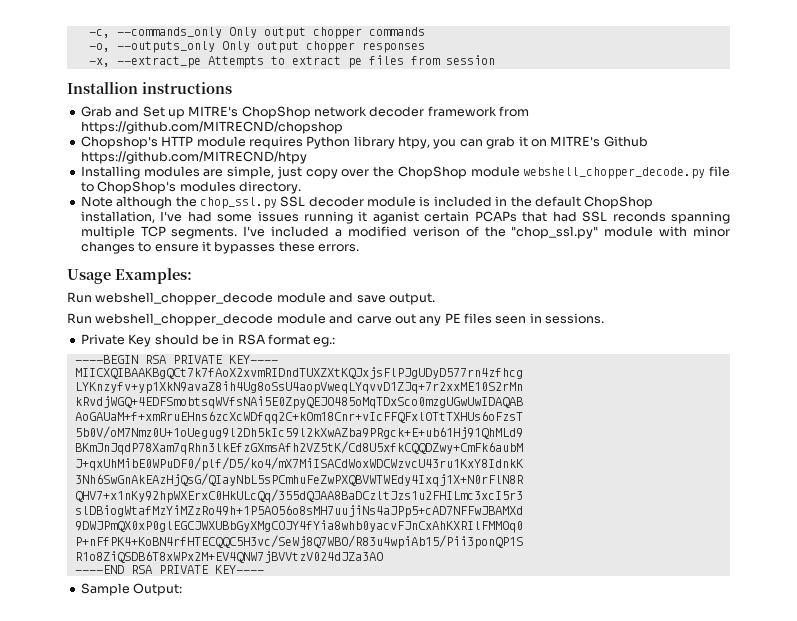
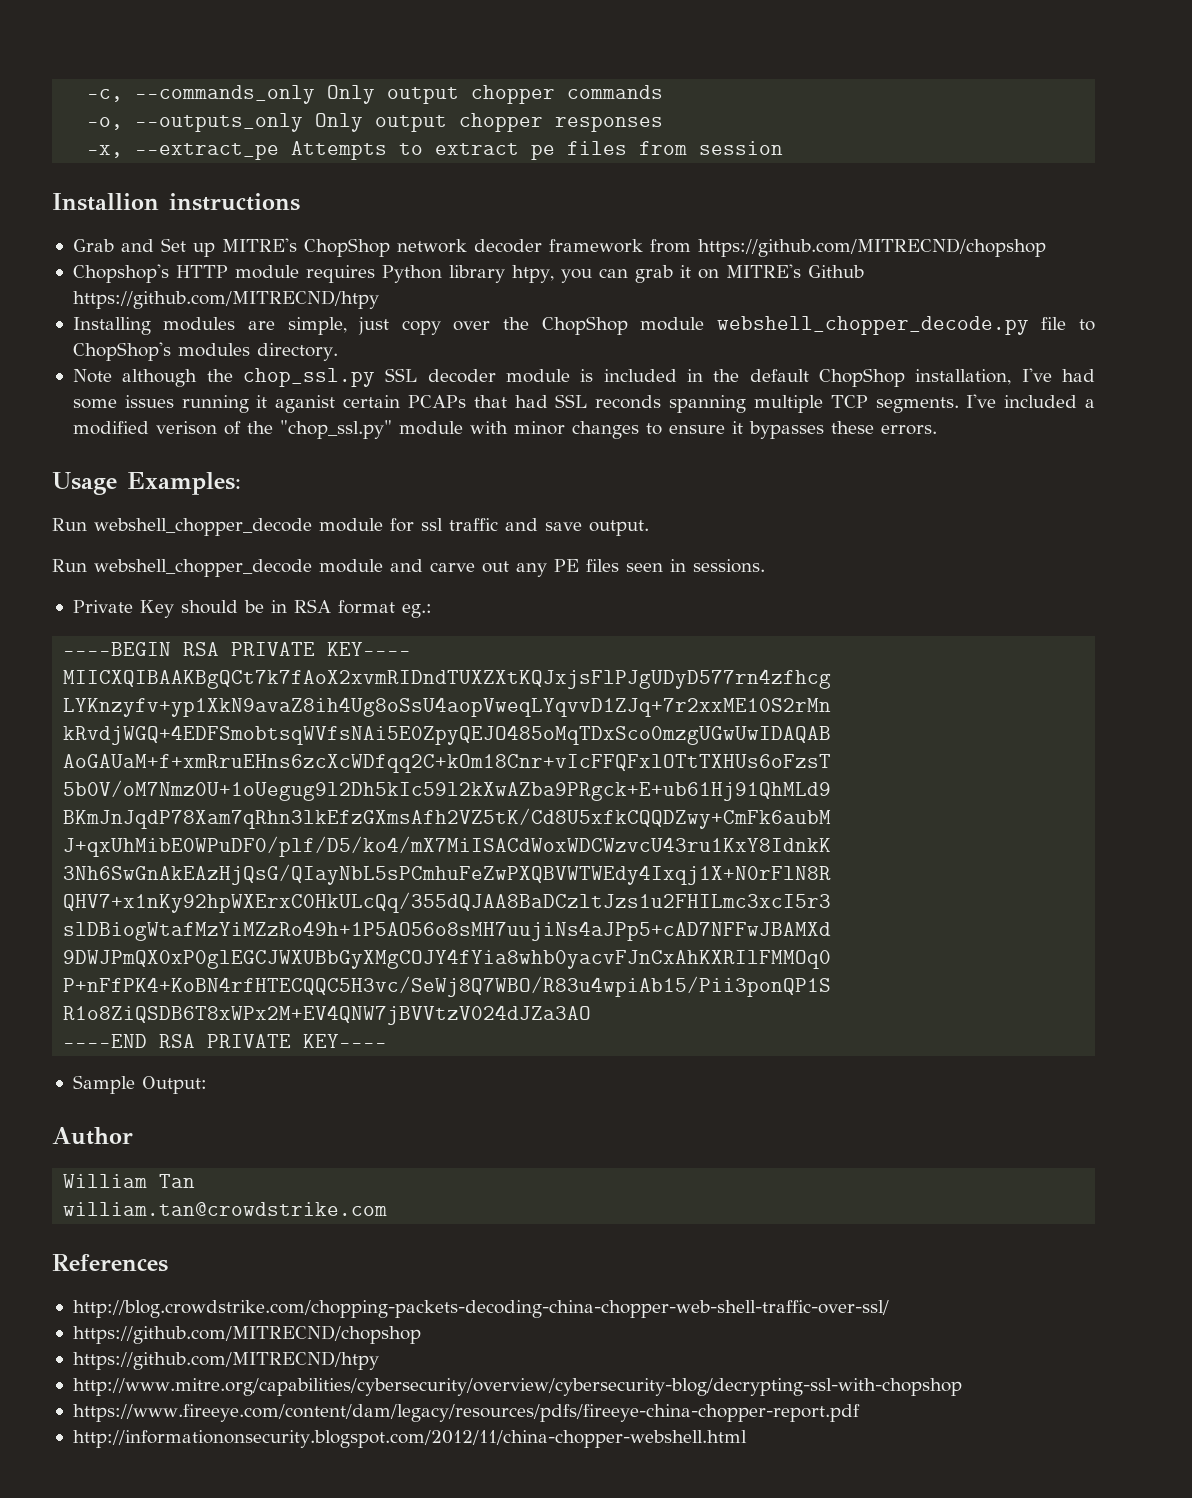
(326, 297) none -> [390,518,498,532] for ssl traffic
(183, 589) none -> [52,1127,133,1145] [63,1174,196,1189] [63,1202,388,1216] [52,1254,168,1272] [72,1300,889,1318] [72,1325,421,1344] [72,1351,379,1370] [72,1378,962,1396] [72,1404,860,1422] [72,1430,747,1448] // Author // William Tan // william.tan@crowdstrike.com // References // http://blog.crowdstrike.com/chopping-packets-decoding-china-chopper-web-shell-traffic-over-ssl/ // https://github.com/MITRECND/chopshop // https://github.com/MITRECND/htpy // http://www.mitre.org/capabilities/cybersecurity/overview/cybersecurity-blog/decrypting-ssl-with-chopshop // https://www.fireeye.com/content/dam/legacy/resources/pdfs/fireeye-china-chopper-report.pdf // http://informationonsecurity.blogspot.com/2012/11/china-chopper-webshell.html

